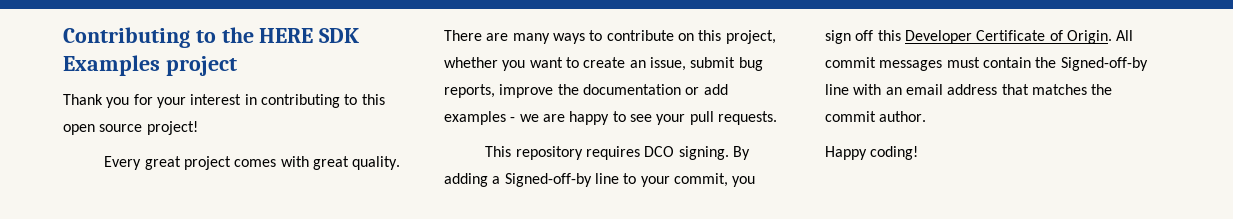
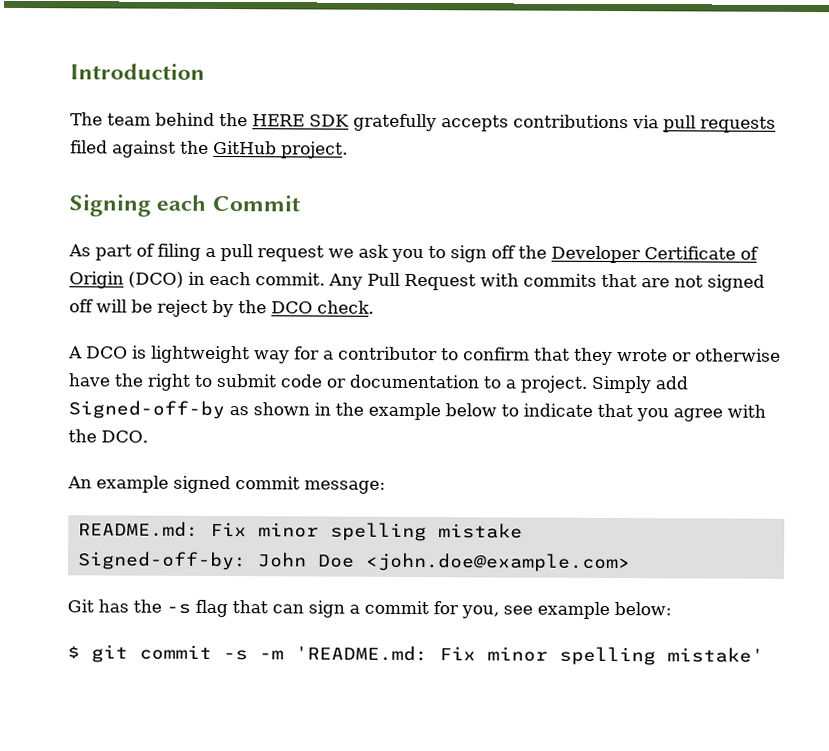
[63,27,360,48] [63,55,237,76] [63,94,385,108] [63,121,198,135] [104,156,401,170] [444,30,776,44] [444,57,763,71] [444,84,728,98] [444,111,777,125] [485,146,751,160] [444,173,756,187] Contributing to the HERE SDK Examples project // Thank you for your interest in contributing to this open source project! // Every great project comes with great quality. There are many ways to contribute on this project, whether you want to create an issue, submit bug reports, improve the documentation or add examples - we are happy to see your pull requests. // This repository requires DCO signing. By adding a Signed-off-by line to your commit, you -> [70,63,205,80] [70,112,776,133] [70,140,348,159] [69,194,300,217] [68,243,446,263] Introduction // The team behind the HERE SDK gratefully accepts contributions via pull requests filed against the GitHub project. // Signing each Commit // As part of filing a pull request we ask you to
[877,30,901,41] this -> [518,245,547,259] the
[1066,30,1134,44] [825,57,1148,71] [825,84,1113,95] [825,111,927,122] [825,146,919,160] Origin. All commit messages must contain the Signed-off-by line with an email address that matches the commit author. // Happy coding! -> [69,271,765,292] [69,299,374,318] [68,345,781,365] [68,373,688,394] [68,400,766,422] [68,429,148,443] [67,475,386,494] [77,521,523,542] [77,551,631,573] [67,599,672,619] [67,644,764,666] Origin (DCO) in each commit. Any Pull Request with commits that are not signed off will be reject by the DCO check. // A DCO is lightweight way for a contributor to confirm that they wrote or otherwise have the right to submit code or documentation to a project. Simply add Signed-off-by as shown in the example below to indicate that you agree with the DCO. // An example signed commit message: // README.md: Fix minor spelling mistake // Signed-off-by: John Doe <john.doe@example.com> // Git has the -s flag that can sign a commit for you, see example below: // $ git commit -s -m 'README.md: Fix minor spelling mistake'

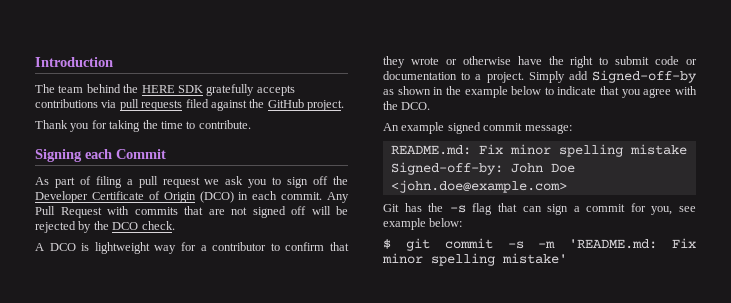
(348, 150) none -> [35,120,251,132] // Thank you for taking the time to contribute.
[157,299,208,317] reject -> [35,221,76,233] rejected

